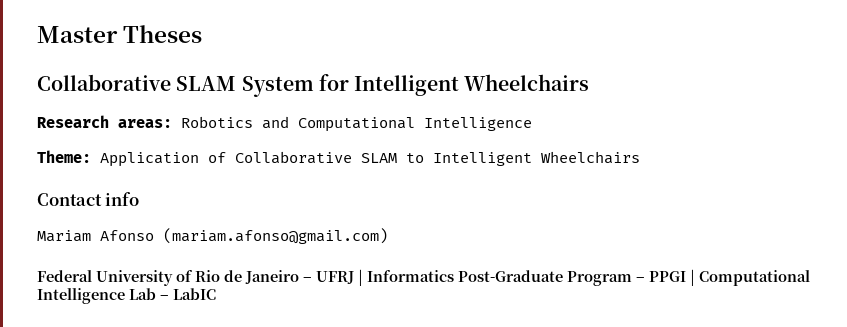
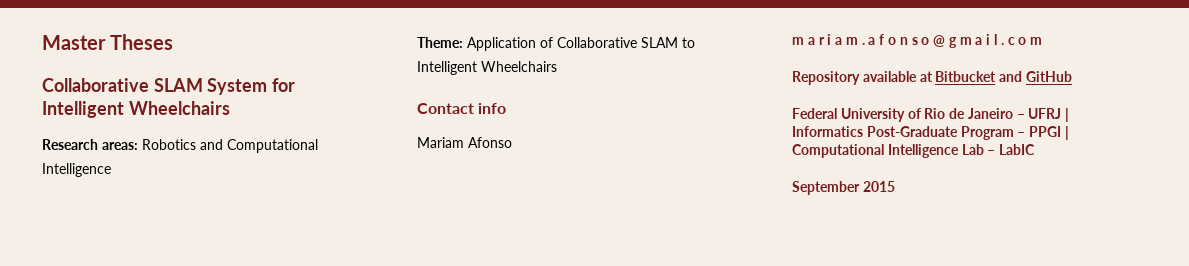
[163,228,388,244] (mariam.afonso@gmail.com) -> [792,34,1043,48] [792,71,1072,85] // m a r i a m . a f o n s o @ g m a i l . c o m // Repository available at Bitbucket and GitHub
(216, 294) none -> [792,181,895,195] // September 2015

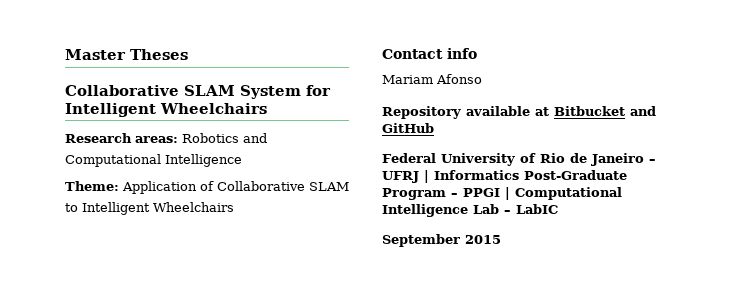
[792,34,1043,48] // m a r i a m . a f o n s o @ g m a i l . c o m -> (482, 79) none

